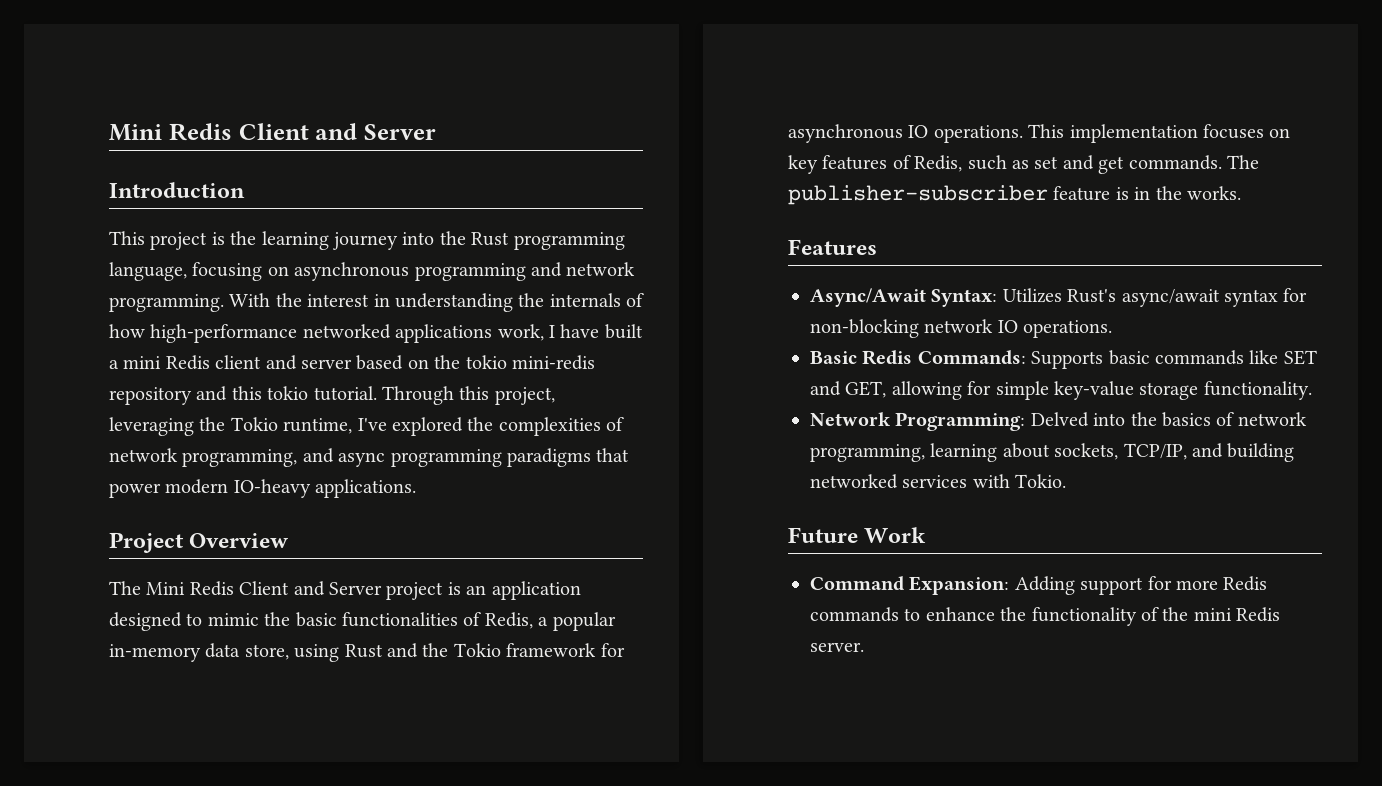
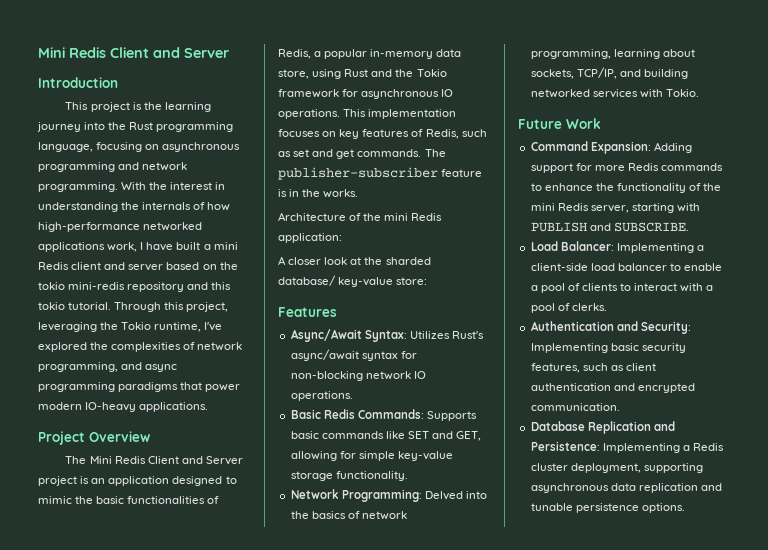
(1241, 193) none -> [278,212,443,221] [278,233,342,243] [278,256,431,265] [278,275,428,287] // Architecture of the mini Redis application: // A closer look at the sharded database/ key-value store:
[810,642,864,652] server. -> [590,203,701,213] [530,222,689,232] [530,241,704,253] [530,263,723,271] [530,283,714,293] [530,303,607,313] [530,321,691,334] [530,343,686,353] [530,363,656,373] [530,383,695,393] [530,403,620,411] [530,421,675,434] [530,441,724,453] [530,463,703,473] [530,483,722,493] [530,503,685,513] server, starting with PUBLISH and SUBSCRIBE. // Load Balancer: Implementing a client-side load balancer to enable a pool of clients to interact with a pool of clerks. // Authentication and Security: Implementing basic security features, such as client authentication and encrypted communication. // Database Replication and Persistence: Implementing a Redis cluster deployment, supporting asynchronous data replication and tunable persistence options.

